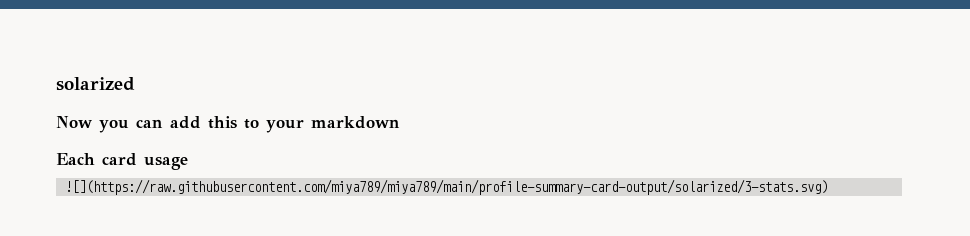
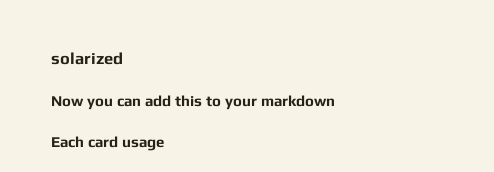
[65,179,828,195] // ![](https://raw.githubusercontent.com/miya789/miya789/main/profile-summary-card-output/solarized/3-stats.svg) -> (165, 145) none

